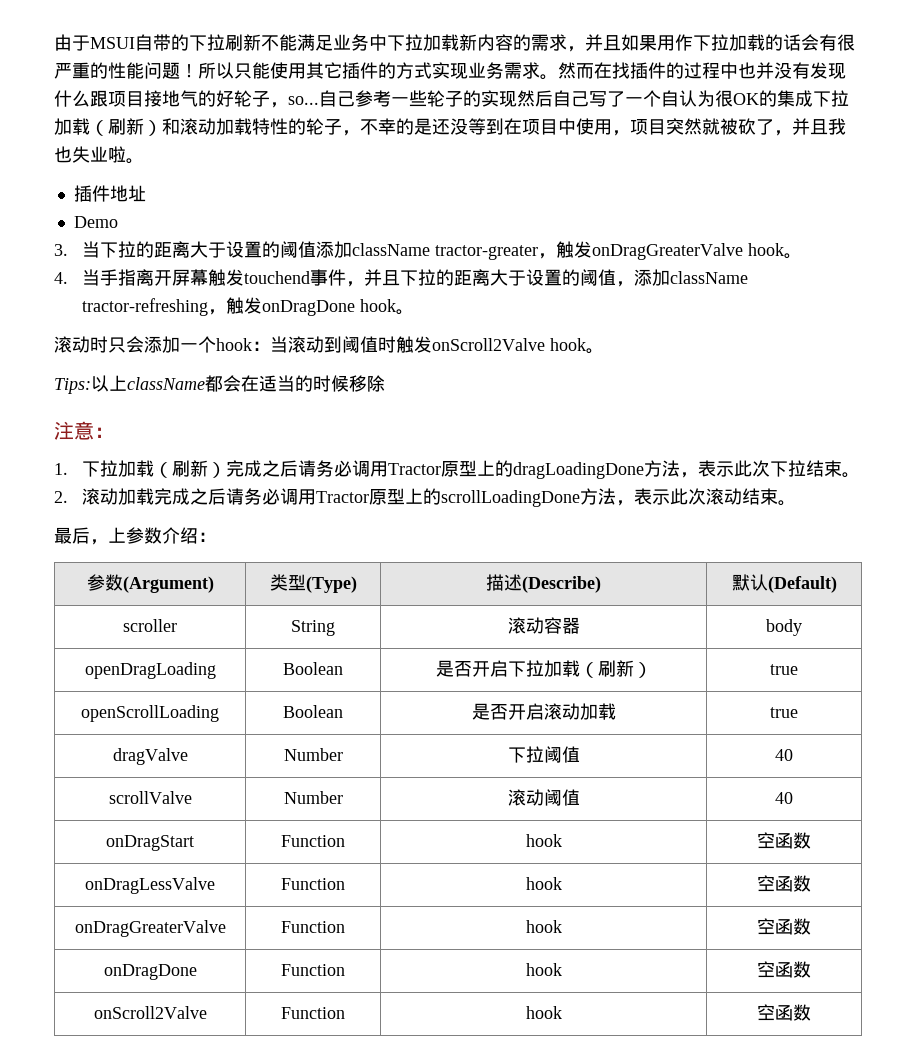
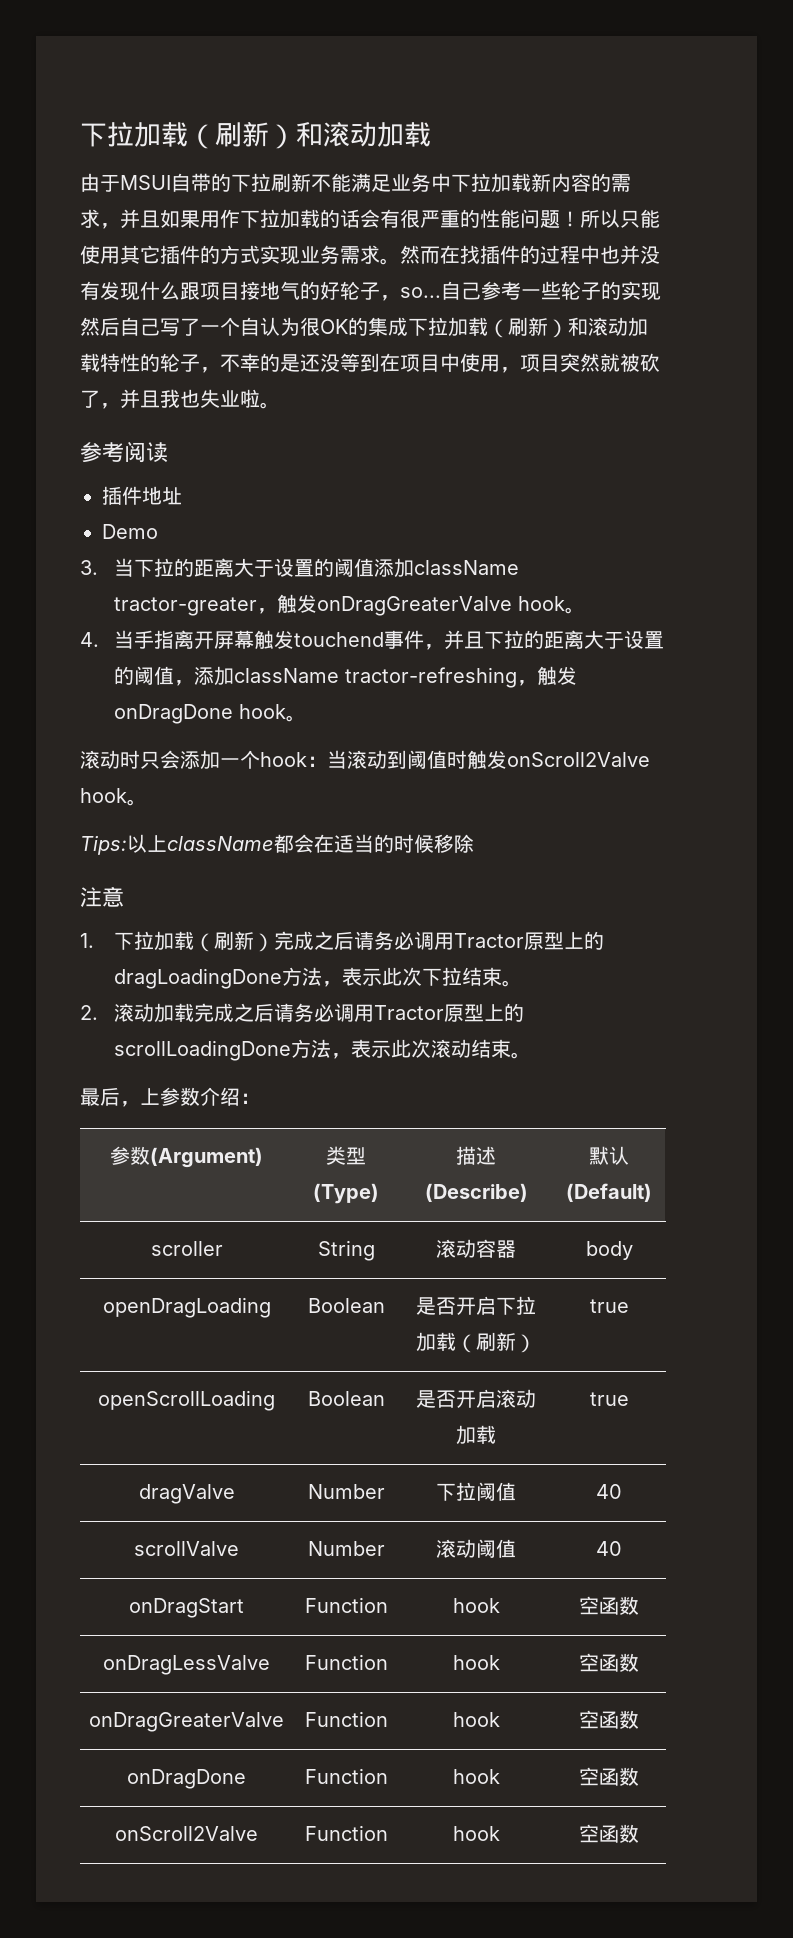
(54, 42) none -> [80,121,431,149] 下拉加载（刷新）和滚动加载 //
(144, 161) none -> [80,441,168,463] // 参考阅读
[94,427,114,438] ： -> (124, 896) none

